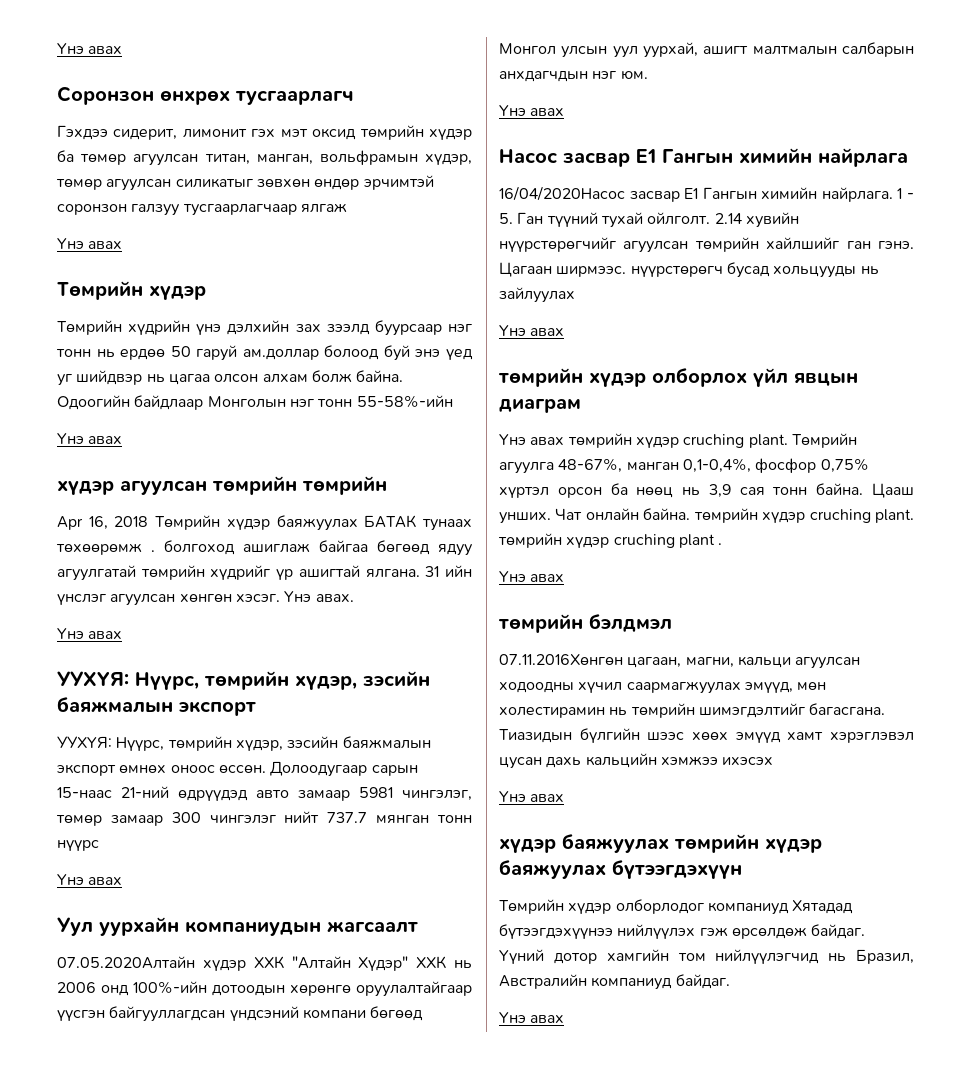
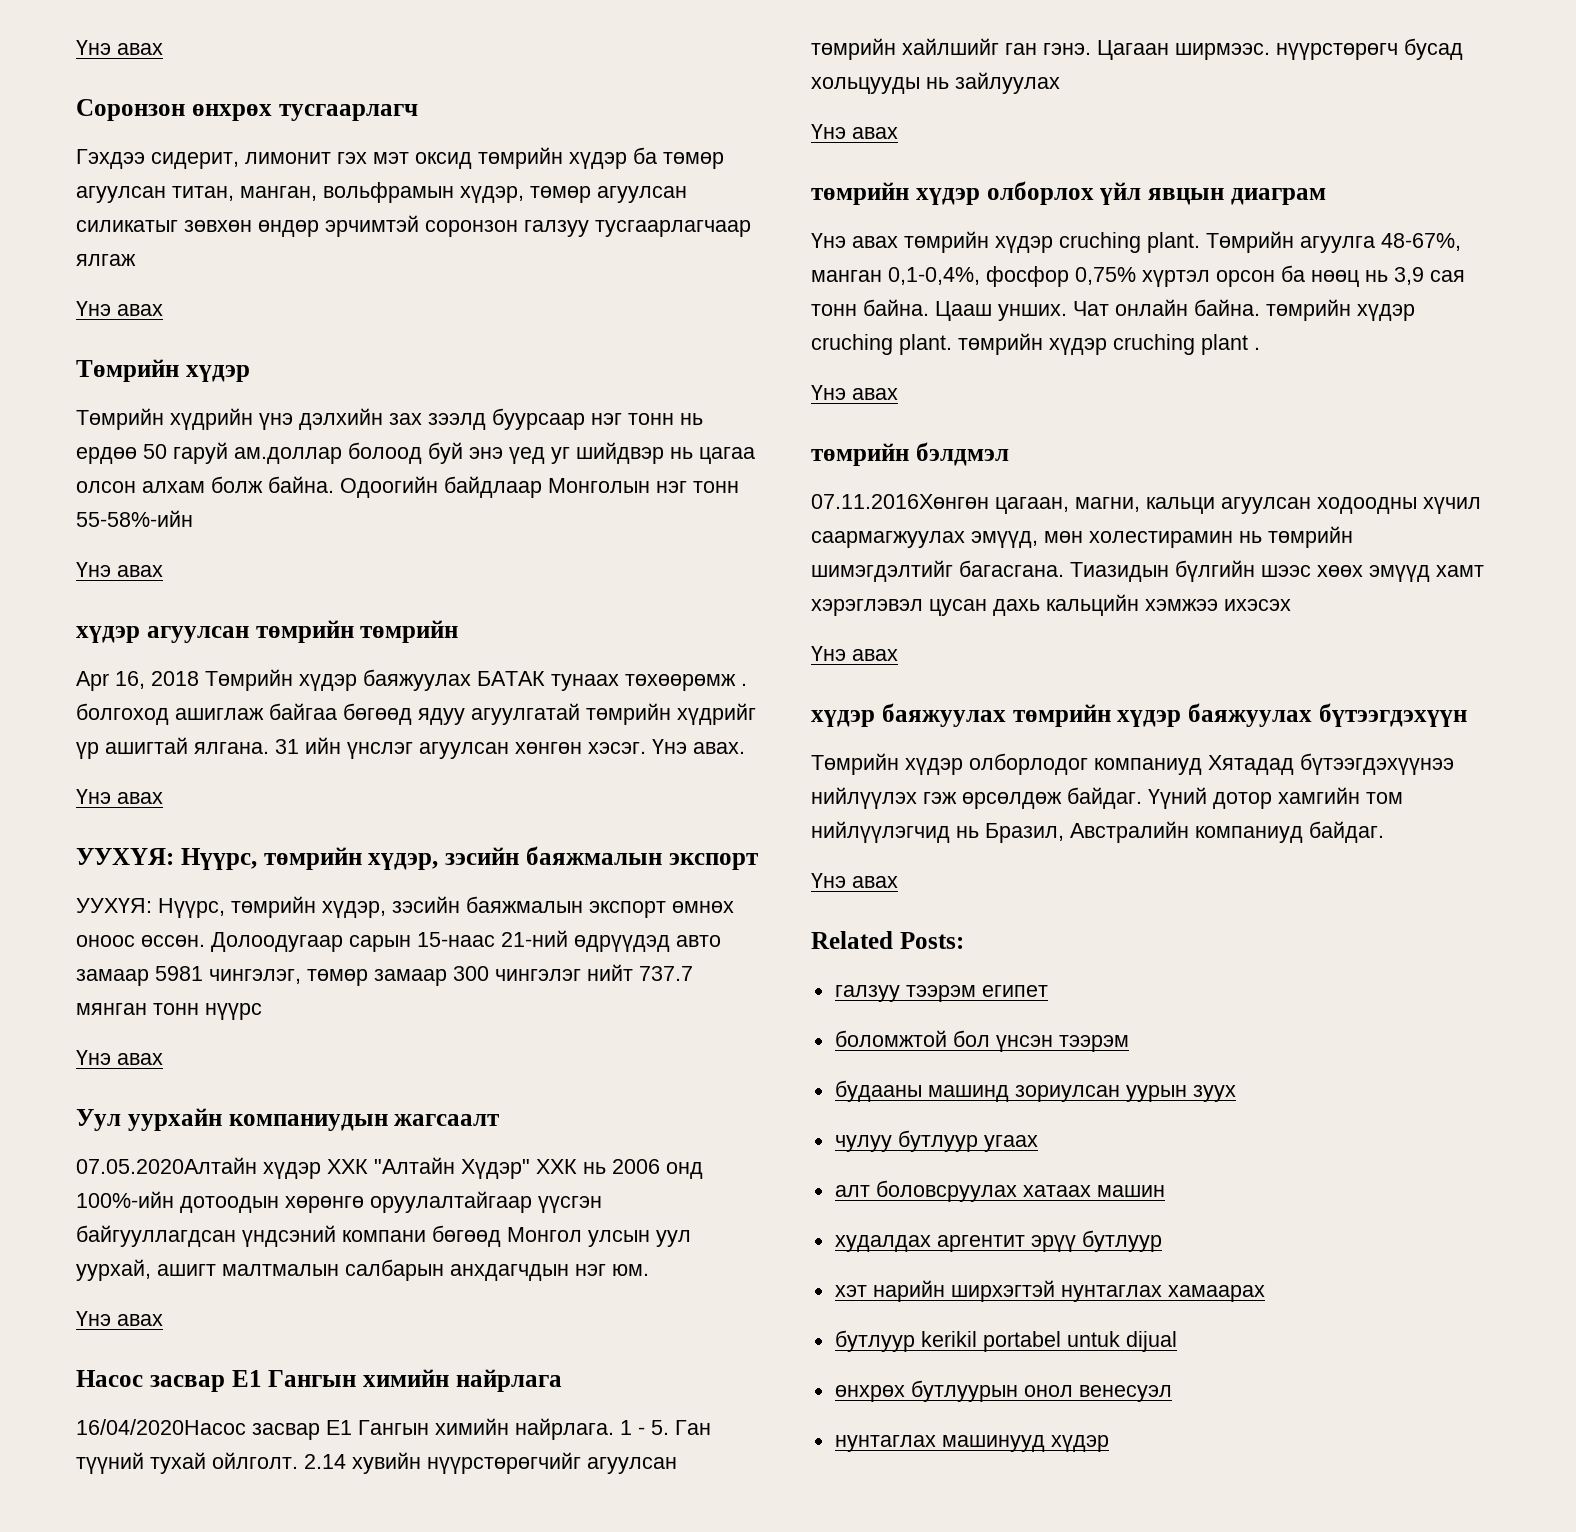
(565, 1019) none -> [811,931,964,949] [834,985,1048,1002] [834,1030,1129,1052] [834,1080,1236,1102] [834,1130,1038,1152] [834,1180,1165,1202] [834,1230,1162,1252] [834,1280,1265,1302] [834,1330,1177,1352] [834,1380,1172,1402] [834,1435,1109,1452] // Related Posts: // галзуу тээрэм египет // боломжтой бол үнсэн тээрэм // будааны машинд зориулсан уурын зуух // чулуу бутлуур угаах // алт боловсруулах хатаах машин // худалдах аргентит эрүү бутлуур // хэт нарийн ширхэгтэй нунтаглах хамаарах // бутлуур kerikil portabel untuk dijual // өнхрөх бутлуурын онол венесуэл // нунтаглах машинууд хүдэр

